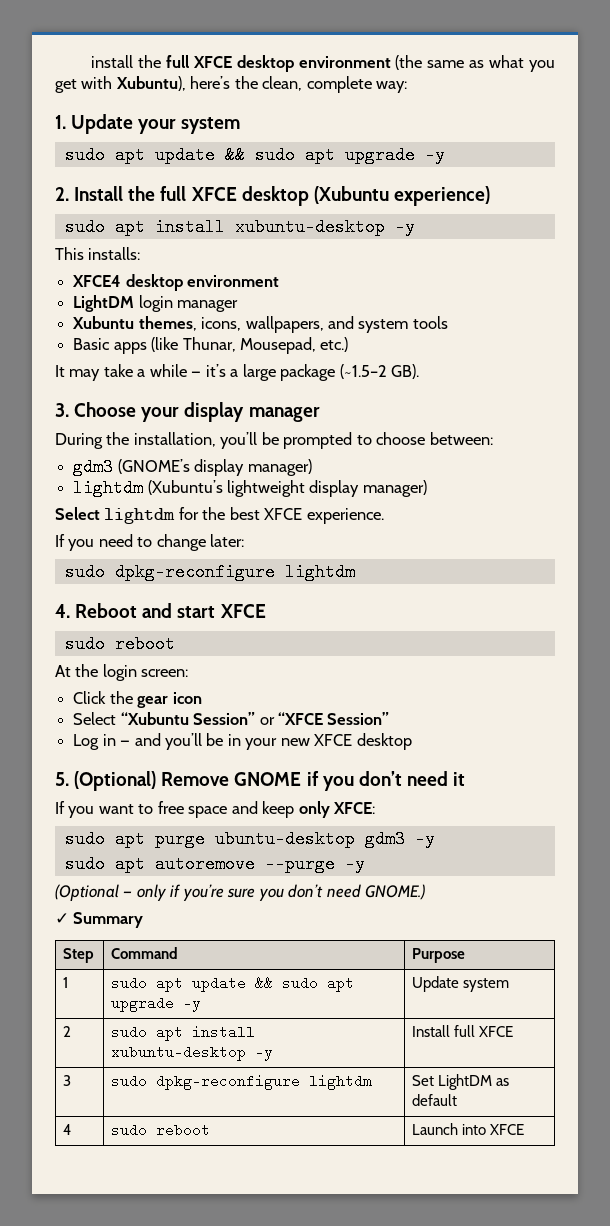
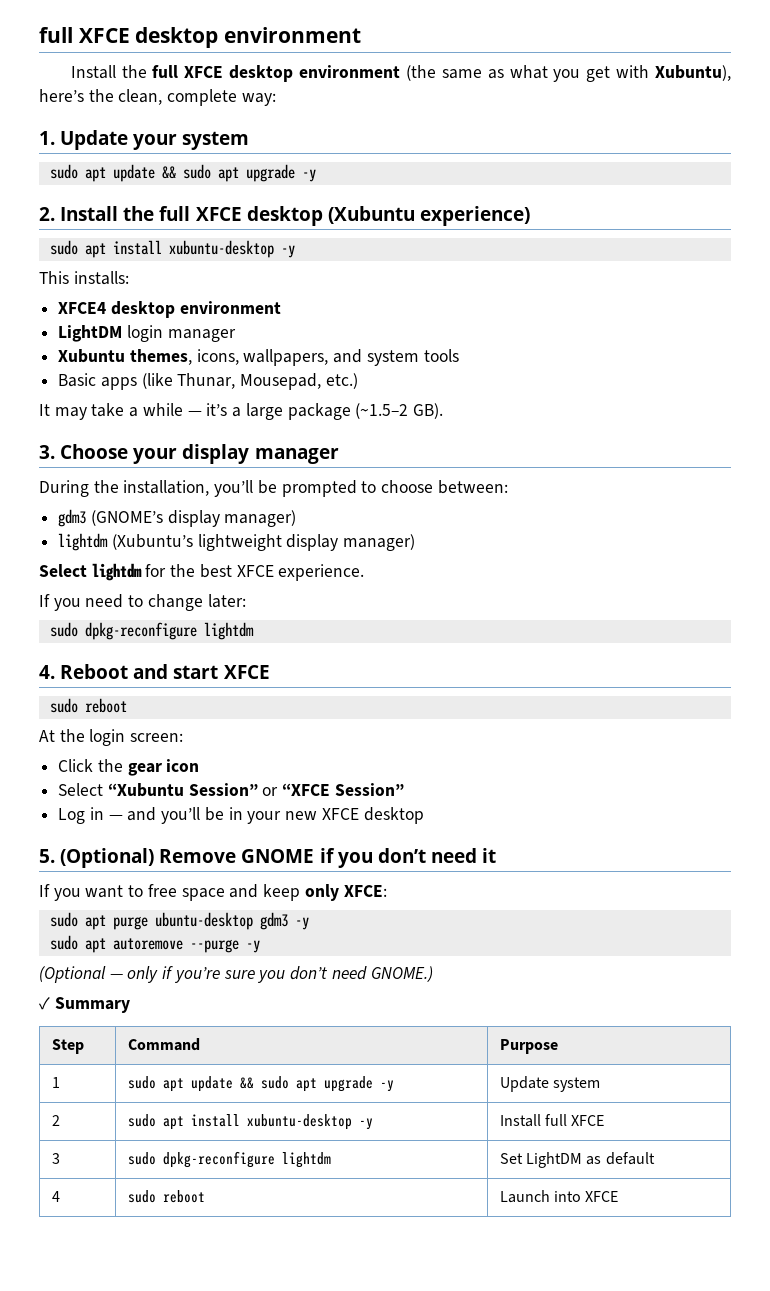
[91,55,134,68] install -> [39,27,361,48] [70,65,116,79] full XFCE desktop environment // Install

